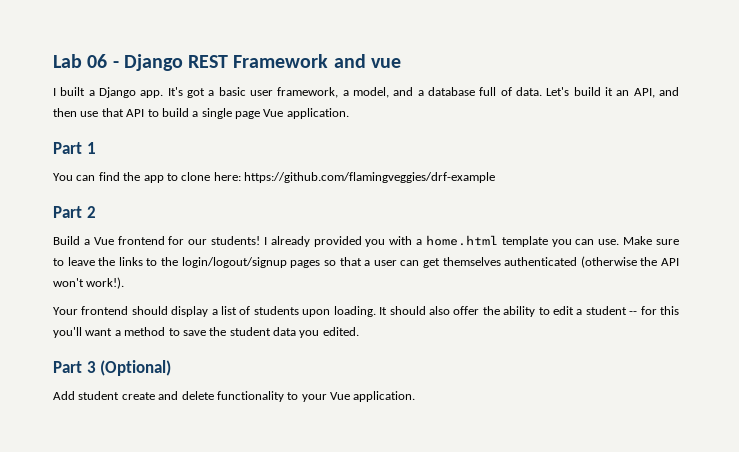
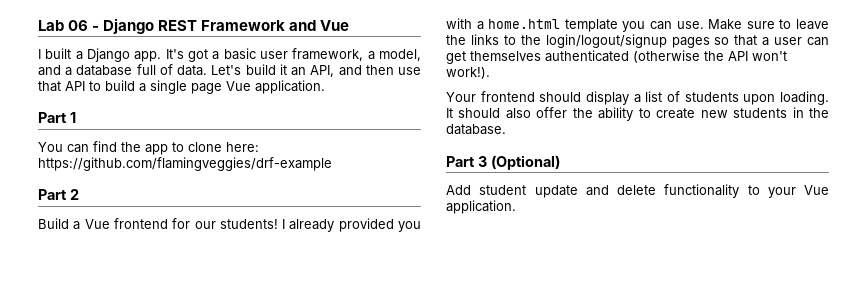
[370,58,401,68] vue -> [320,20,350,31] Vue
[552,306,680,315] [53,327,359,338] edit a student -- for this you'll want a method to save the student data you edited. -> [656,107,829,119] [446,124,506,135] create new students in the database.
[121,392,155,400] create -> [534,185,578,198] update

